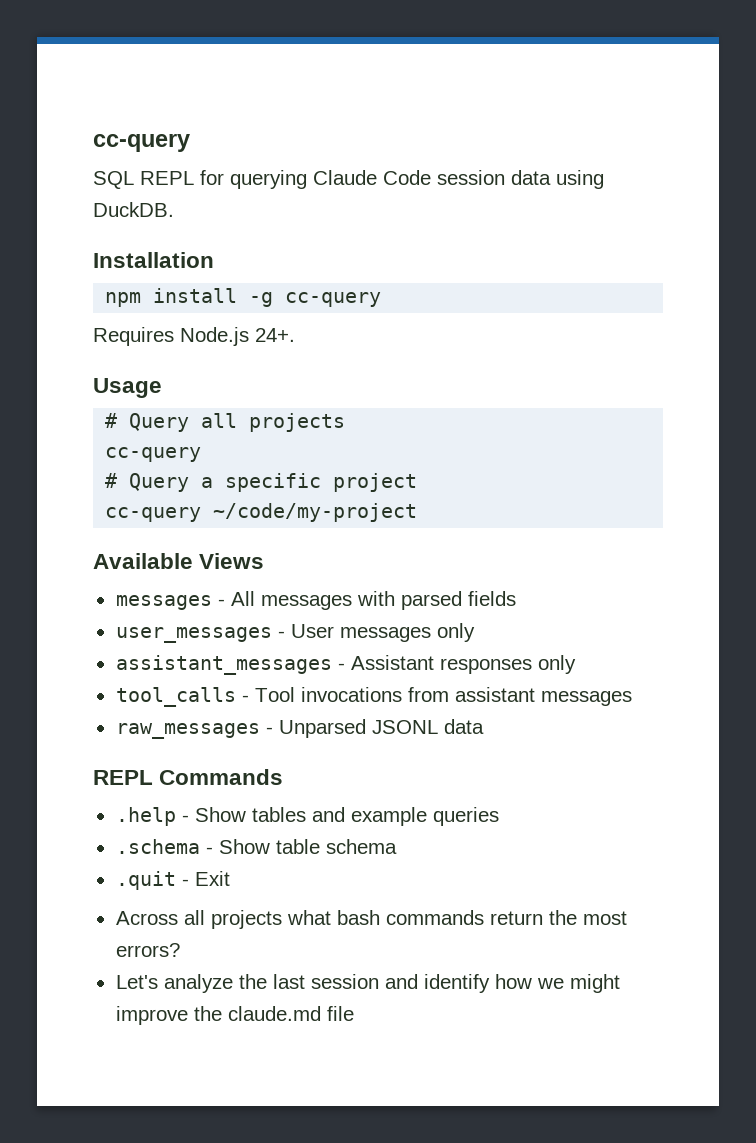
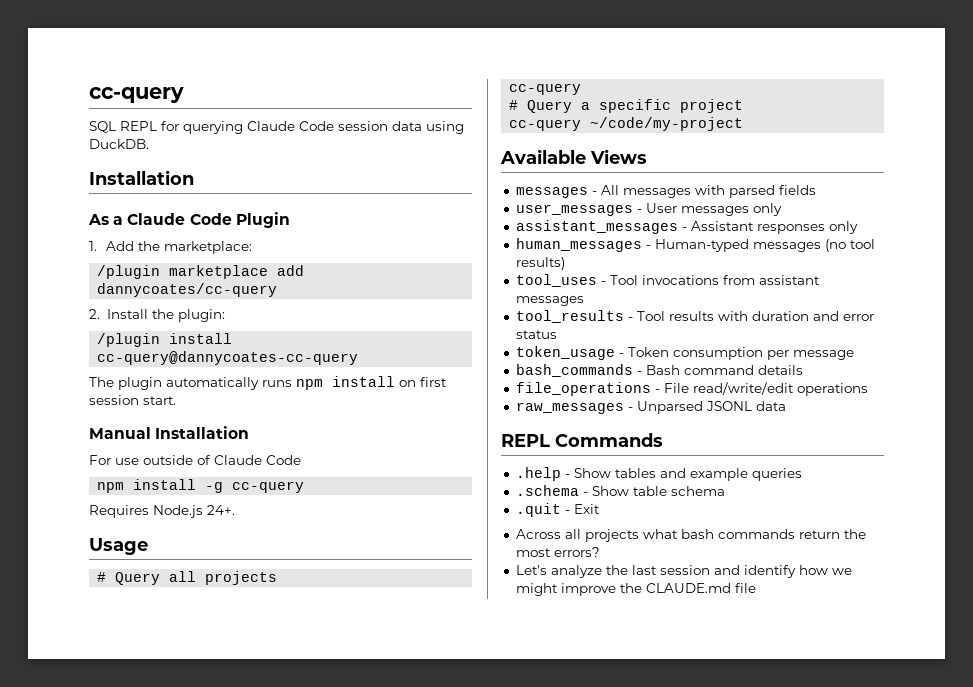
(214, 260) none -> [88,212,290,228] [89,241,252,254] [97,265,305,279] [97,283,278,297] [89,309,225,322] [97,333,233,347] [97,351,359,365] [89,376,447,390] [89,395,176,405] [89,426,250,439] [89,455,301,465] // As a Claude Code Plugin // 1. Add the marketplace: // /plugin marketplace add dannycoates/cc-query // 2. Install the plugin: // /plugin install cc-query@dannycoates-cc-query // The plugin automatically runs npm install on first session start. // Manual Installation // For use outside of Claude Code
[115,687,236,707] tool_calls -> [515,238,875,252] [515,257,565,270] [515,274,597,287] human_messages - Human-typed messages (no tool results) // tool_uses
(632, 698) none -> [515,310,874,323] [515,330,557,339] [515,346,854,360] [515,364,803,377] [515,382,868,396] // tool_results - Tool results with duration and error status // token_usage - Token consumption per message // bash_commands - Bash command details // file_operations - File read/write/edit operations
[227,1006,321,1021] claude.md -> [645,583,731,593] CLAUDE.md

